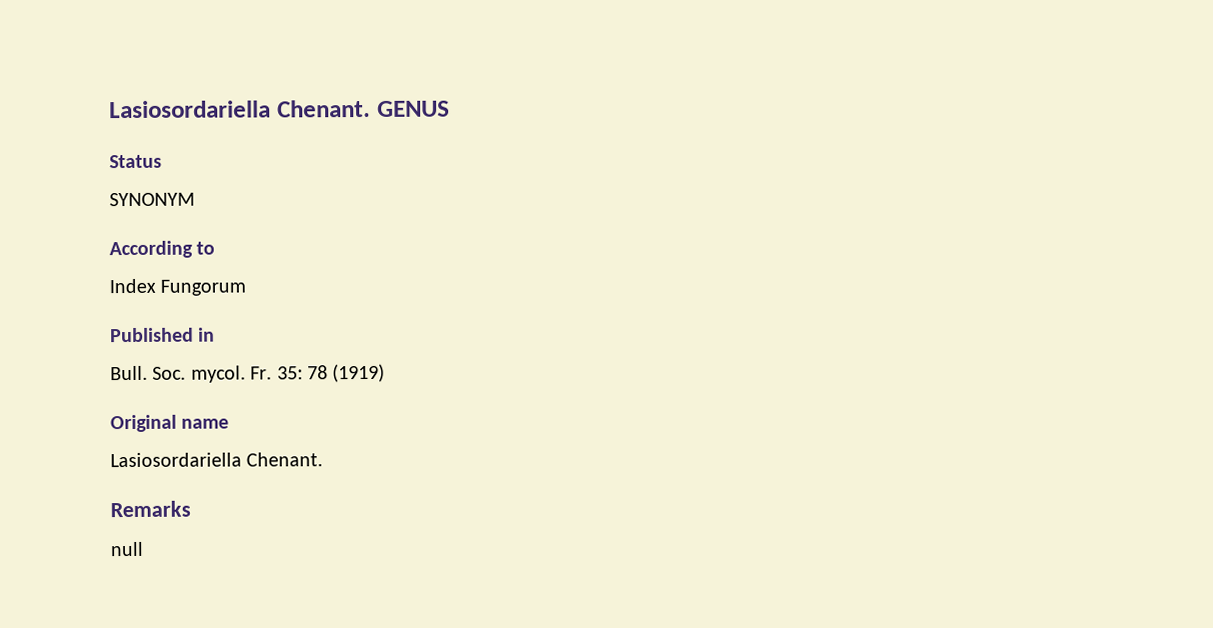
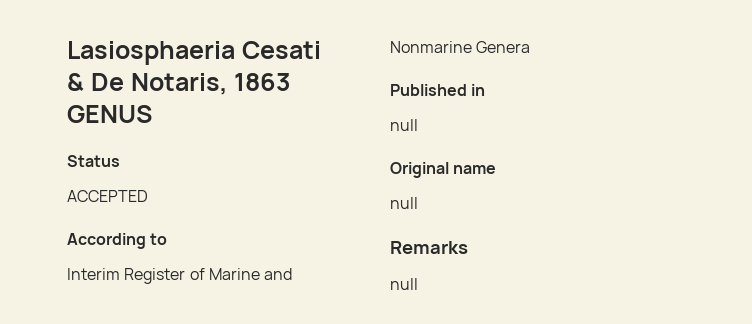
[109,99,371,119] Lasiosordariella Chenant. -> [67,41,321,65] [67,73,292,95] Lasiosphaeria Cesati & De Notaris, 1863
[109,192,195,207] SYNONYM -> [67,190,148,202] ACCEPTED
[109,278,247,296] [110,327,216,343] [110,363,386,383] Index Fungorum // Published in // Bull. Soc. mycol. Fr. 35: 78 (1919) -> [67,268,293,284] [390,41,531,53] [390,84,486,96] [390,119,418,131] Interim Register of Marine and Nonmarine Genera // Published in // null
[110,452,324,468] Lasiosordariella Chenant. -> [390,197,418,209] null

